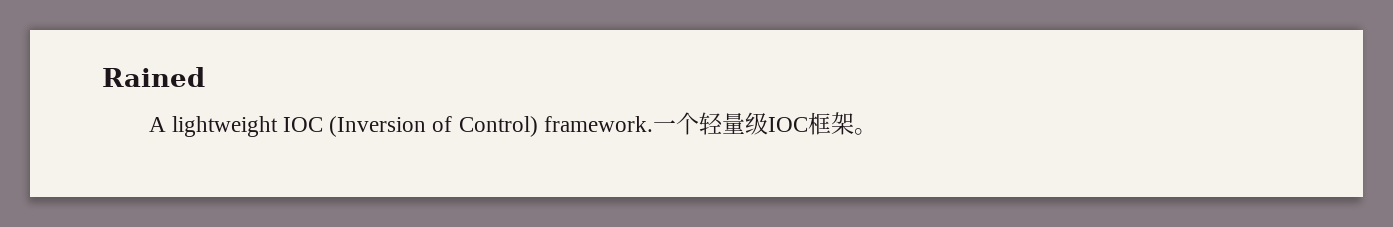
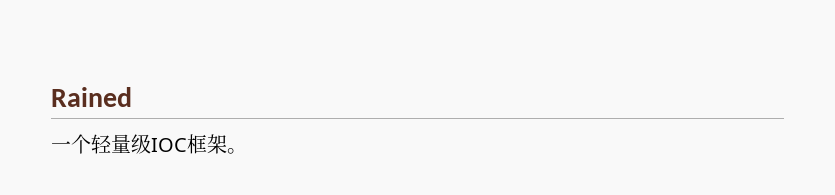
[148,116,653,137] A lightweight IOC (Inversion of Control) framework. -> (132, 97) none

